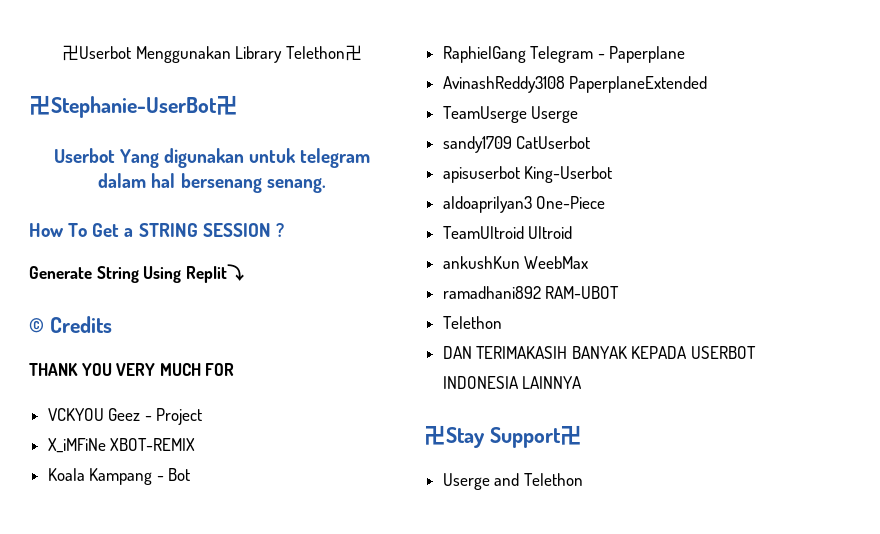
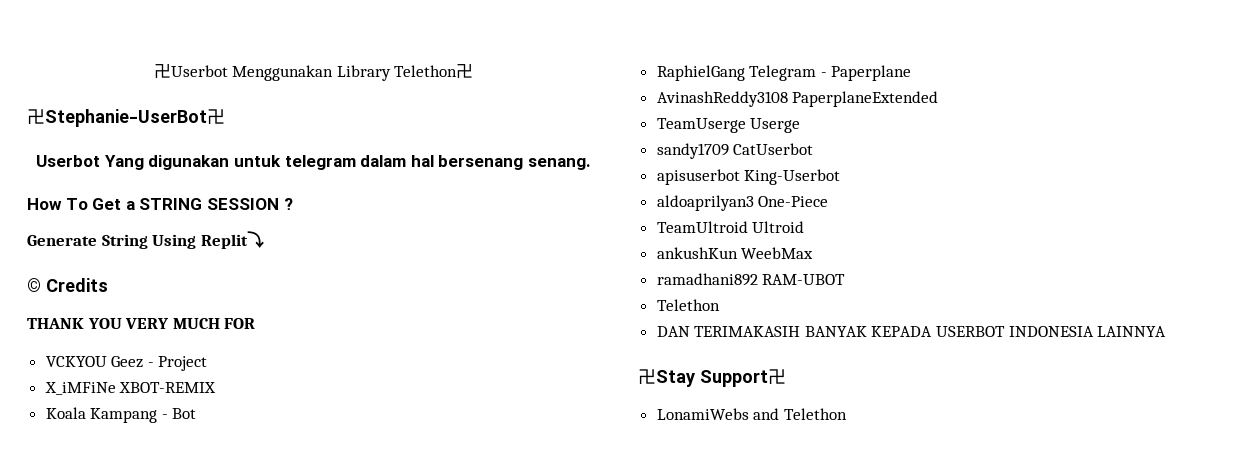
[442,473,490,490] Userge -> [656,408,749,420] LonamiWebs

